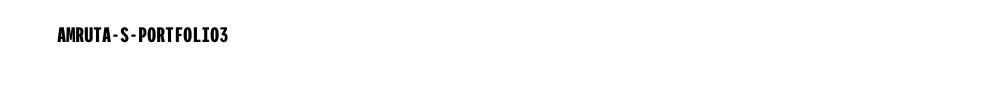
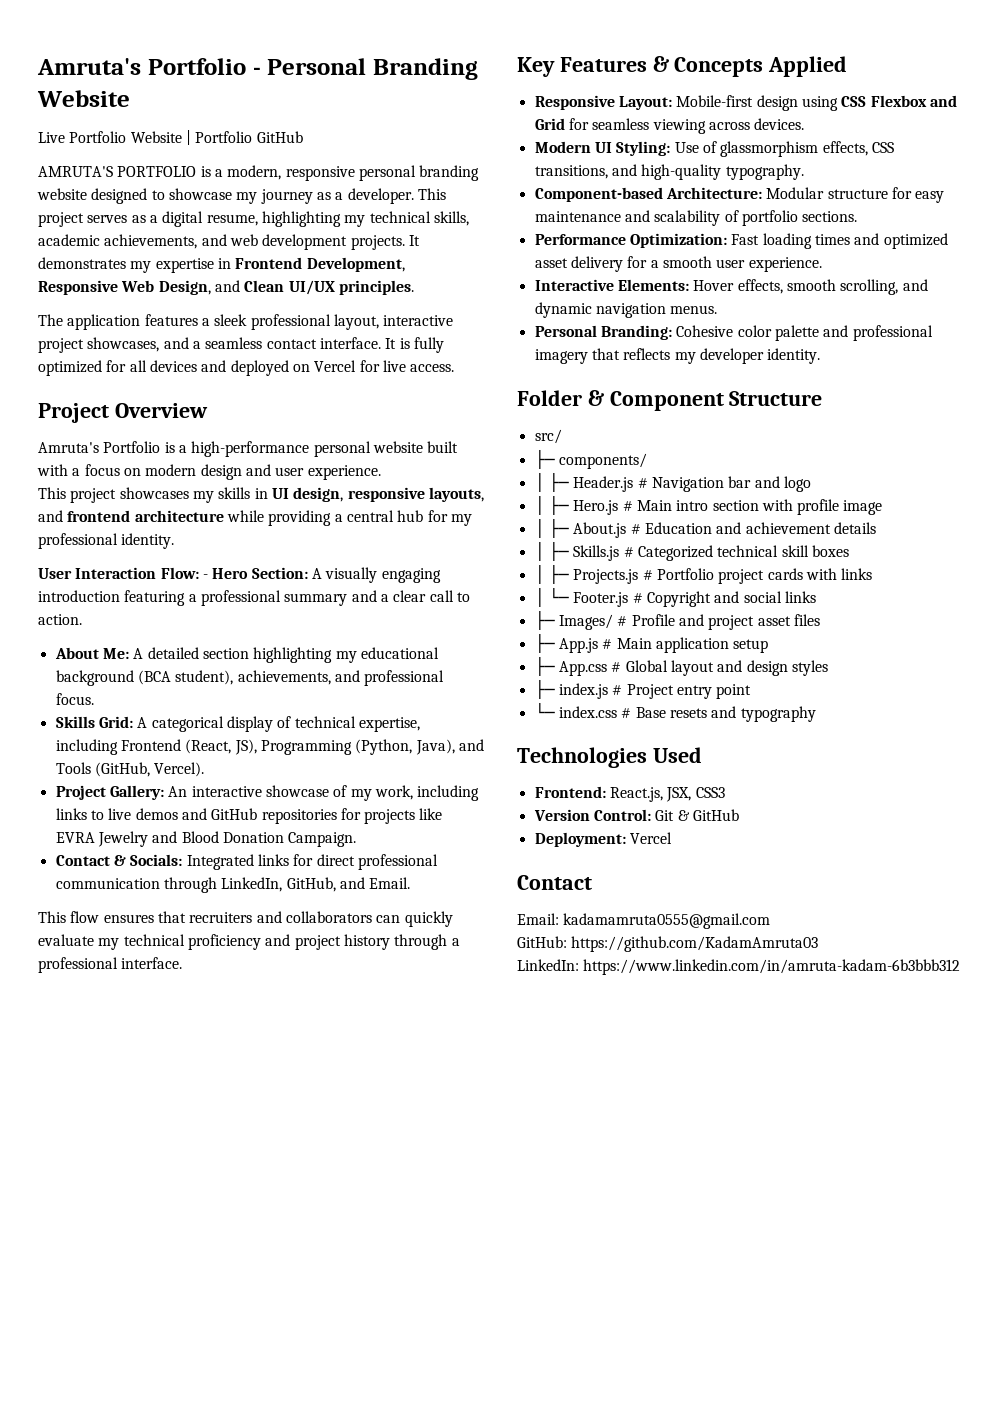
[57,27,228,43] AMRUTA-S-PORTFOLIO3 -> [37,58,478,80] [37,90,130,107] [38,130,303,145] [38,165,480,181] [37,188,446,204] [38,211,469,227] [38,234,420,250] [38,257,405,273] [38,280,414,295] [38,314,454,330] [38,337,444,353] [38,360,455,376] [38,403,208,423] [38,441,459,457] [37,464,381,480] [38,487,484,503] [38,510,472,526] [38,533,175,549] [38,567,441,583] [38,590,470,606] [38,614,82,625] [54,647,439,663] [55,670,445,686] [55,693,94,705] [55,716,420,732] [55,739,484,755] [55,762,205,777] [55,785,480,801] [55,808,443,824] [55,831,357,847] [55,854,438,870] [55,877,411,893] [38,911,453,927] [38,934,460,950] [38,957,183,973] [517,56,848,77] [534,95,957,111] [534,118,805,134] [534,141,894,157] [534,164,804,180] [534,187,945,203] [534,210,858,226] [534,233,948,249] [534,256,822,272] [534,279,928,295] [534,302,718,318] [534,325,933,341] [534,348,821,364] [517,390,823,411] [534,429,562,444] [534,449,647,469] [534,472,811,492] [534,495,883,515] [534,518,876,538] [534,541,849,561] [534,564,873,584] [534,587,816,607] [534,610,820,630] [534,633,769,653] [534,656,828,676] [534,679,752,699] [534,702,816,722] [517,747,702,768] [534,786,725,802] [533,809,739,821] [534,832,672,847] [517,875,592,890] [517,913,771,929] [517,936,819,952] [517,959,961,975] Amruta's Portfolio - Personal Branding Website // Live Portfolio Website | Portfolio GitHub // AMRUTA'S PORTFOLIO is a modern, responsive personal branding website designed to showcase my journey as a developer. This project serves as a digital resume, highlighting my technical skills, academic achievements, and web development projects. It demonstrates my expertise in Frontend Development, Responsive Web Design, and Clean UI/UX principles. // The application features a sleek professional layout, interactive project showcases, and a seamless contact interface. It is fully optimized for all devices and deployed on Vercel for live access. // Project Overview // Amruta's Portfolio is a high-performance personal website built with a focus on modern design and user experience. // This project showcases my skills in UI design, responsive layouts, and frontend architecture while providing a central hub for my professional identity. // User Interaction Flow: - Hero Section: A visually engaging introduction featuring a professional summary and a clear call to action. // About Me: A detailed section highlighting my educational background (BCA student), achievements, and professional focus. // Skills Grid: A categorical display of technical expertise, including Frontend (React, JS), Programming (Python, Java), and Tools (GitHub, Vercel). // Project Gallery: An interactive showcase of my work, including links to live demos and GitHub repositories for projects like EVRA Jewelry and Blood Donation Campaign. // Contact & Socials: Integrated links for direct professional communication through LinkedIn, GitHub, and Email. // This flow ensures that recruiters and collaborators can quickly evaluate my technical proficiency and project history through a professional interface. // Key Features & Concepts Applied // Responsive Layout: Mobile-first design using CSS Flexbox and Grid for seamless viewing across devices. // Modern UI Styling: Use of glassmorphism effects, CSS transitions, and high-quality typography. // Component-based Architecture: Modular structure for easy maintenance and scalability of portfolio sections. // Performance Optimization: Fast loading times and optimized asset delivery for a smooth user experience. // Interactive Elements: Hover effects, smooth scrolling, and dynamic navigation menus. // Personal Branding: Cohesive color palette and professional imagery that reflects my developer identity. // Folder & Component Structure // src/ // ├─ components/ // │ ├─ Header.js # Navigation bar and logo // │ ├─ Hero.js # Main intro section with profile image // │ ├─ About.js # Education and achievement details // │ ├─ Skills.js # Categorized technical skill boxes // │ ├─ Projects.js # Portfolio project cards with links // │ └─ Footer.js # Copyright and social links // ├─ Images/ # Profile and project asset files // ├─ App.js # Main application setup // ├─ App.css # Global layout and design styles // ├─ index.js # Project entry point // └─ index.css # Base resets and typography // Technologies Used // Frontend: React.js, JSX, CSS3 // Version Control: Git & GitHub // Deployment: Vercel // Contact // Email: kadamamruta0555@gmail.com // GitHub: https://github.com/KadamAmruta03 // LinkedIn: https://www.linkedin.com/in/amruta-kadam-6b3bbb312

